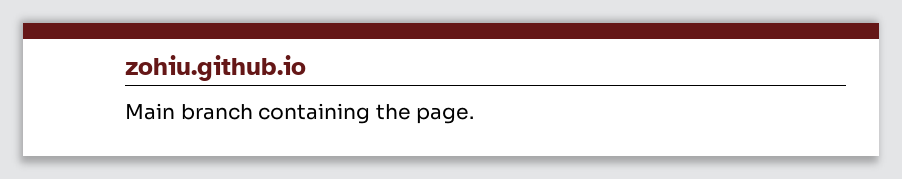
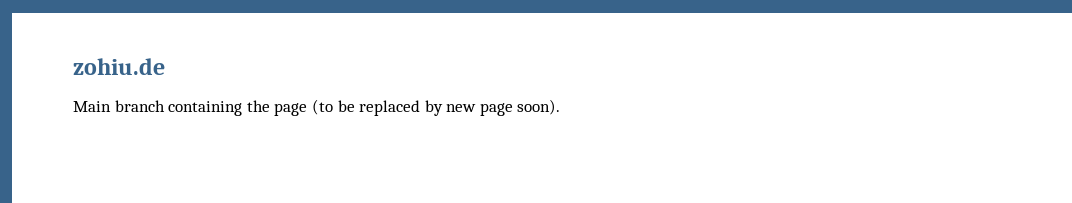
[125,55,306,81] zohiu.github.io -> [73,58,165,75] zohiu.de
[416,107,475,124] page. -> [274,99,561,116] page (to be replaced by new page soon).

